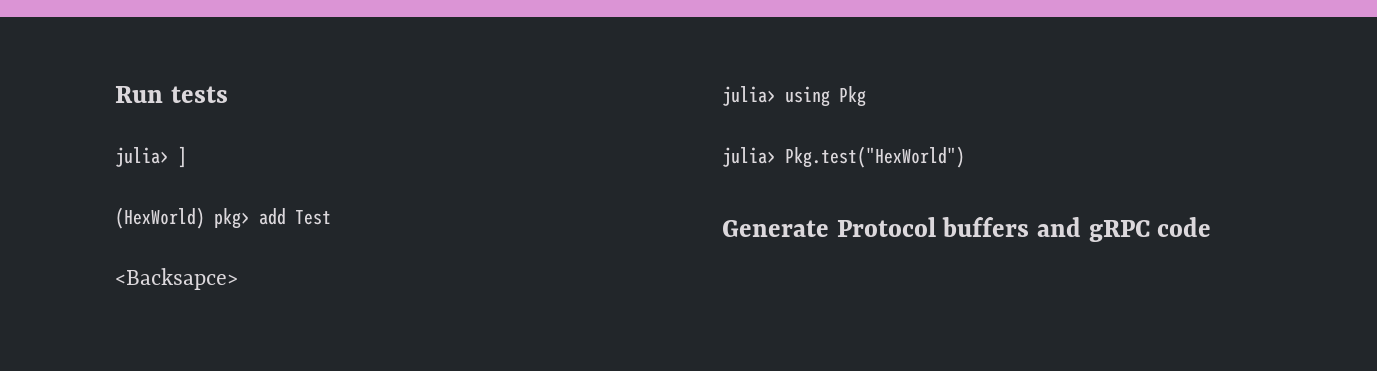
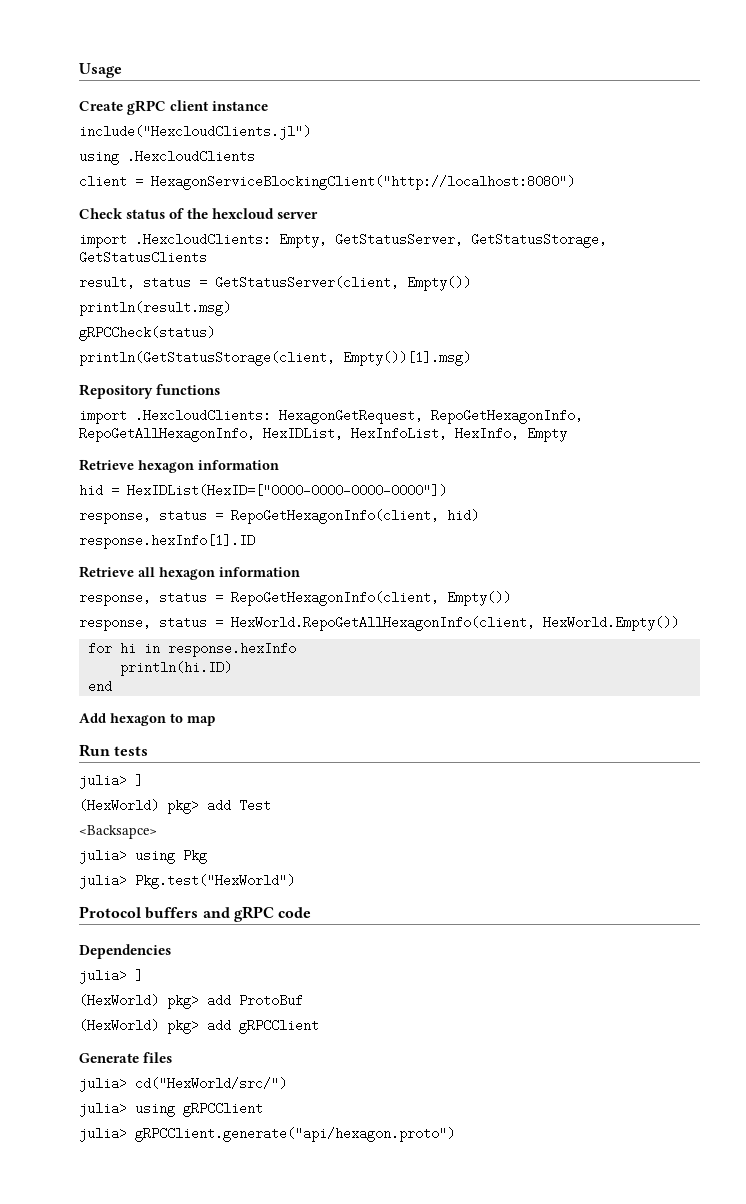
(115, 94) none -> [79,63,122,78] [79,100,269,115] [79,125,311,140] [79,150,255,165] [79,175,575,190] [79,208,319,219] [79,233,607,248] [79,251,207,264] [79,276,471,291] [79,301,231,316] [79,326,215,341] [79,351,471,366] [79,384,221,399] [79,409,583,424] [79,427,567,442] [79,459,279,473] [79,484,447,497] [79,509,479,524] [79,534,255,549] [79,566,300,580] [79,591,511,606] [79,616,679,631] [87,642,296,657] [119,661,232,676] [87,680,112,693] [79,713,215,726] Usage // Create gRPC client instance // include("HexcloudClients.jl") // using .HexcloudClients // client = HexagonServiceBlockingClient("http://localhost:8080") // Check status of the hexcloud server // import .HexcloudClients: Empty, GetStatusServer, GetStatusStorage, GetStatusClients // result, status = GetStatusServer(client, Empty()) // println(result.msg) // gRPCCheck(status) // println(GetStatusStorage(client, Empty())[1].msg) // Repository functions // import .HexcloudClients: HexagonGetRequest, RepoGetHexagonInfo, RepoGetAllHexagonInfo, HexIDList, HexInfoList, HexInfo, Empty // Retrieve hexagon information // hid = HexIDList(HexID=["0000-0000-0000-0000"]) // response, status = RepoGetHexagonInfo(client, hid) // response.hexInfo[1].ID // Retrieve all hexagon information // response, status = RepoGetHexagonInfo(client, Empty()) // response, status = HexWorld.RepoGetAllHexagonInfo(client, HexWorld.Empty()) // for hi in response.hexInfo // println(hi.ID) // end // Add hexagon to map //
[722,220,829,237] Generate -> (295, 881) none
(1212, 227) none -> [79,944,171,959] [79,969,143,984] [79,994,303,1009] [79,1019,319,1034] [79,1052,173,1063] [79,1077,287,1092] [79,1102,263,1117] [79,1127,455,1142] // Dependencies // julia> ] // (HexWorld) pkg> add ProtoBuf // (HexWorld) pkg> add gRPCClient // Generate files // julia> cd("HexWorld/src/") // julia> using gRPCClient // julia> gRPCClient.generate("api/hexagon.proto")

